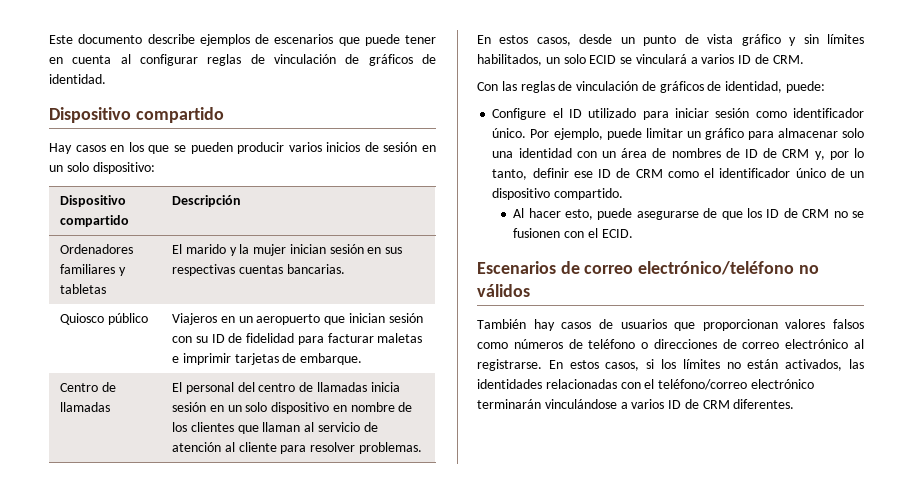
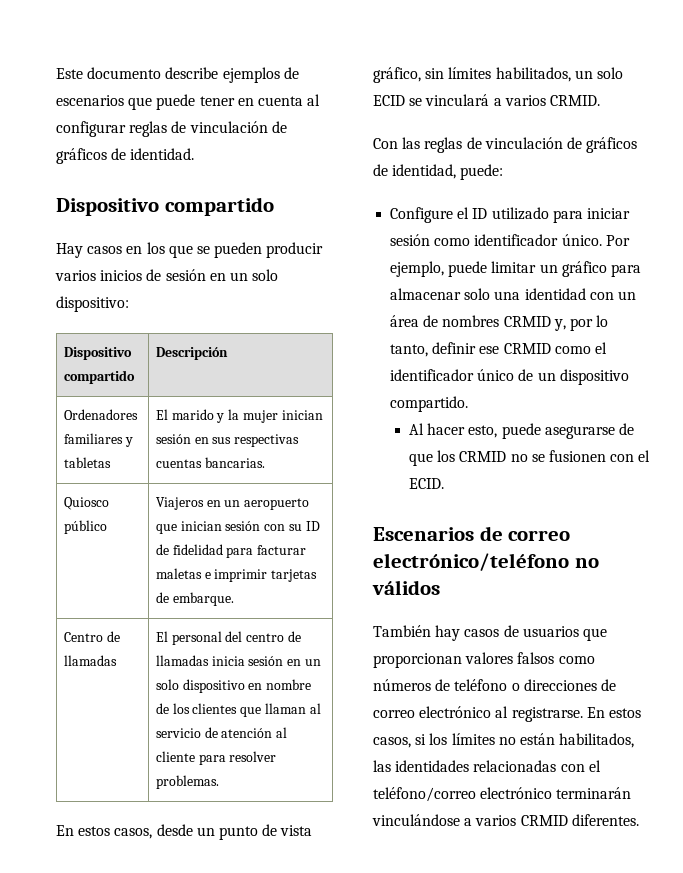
[741,34,797,46] gráfico y -> [373,67,421,83] gráfico,
[738,54,804,64] ID de CRM. -> [549,95,600,106] CRMID.
[725,148,810,158] de ID de CRM -> [503,316,551,327] CRMID
[598,168,663,178] ID de CRM -> [503,343,551,354] CRMID
[766,208,830,218] ID de CRM -> [459,451,507,462] CRMID
[785,359,843,371] activados, -> [559,733,635,748] habilitados,
[668,399,730,409] ID de CRM -> [520,815,568,826] CRMID

